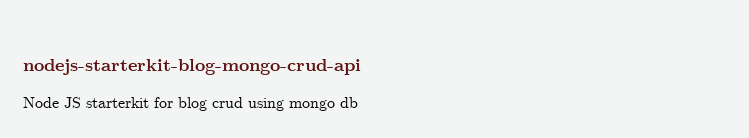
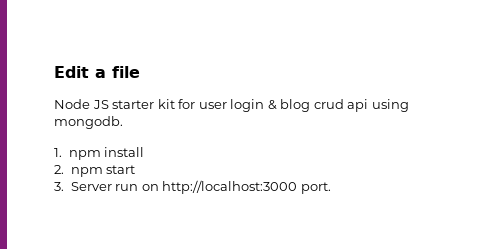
[23,59,361,75] nodejs-starterkit-blog-mongo-crud-api -> [54,66,140,78] Edit a file
[86,97,358,111] starterkit for blog crud using mongo db -> [112,99,409,112] [54,116,123,129] [54,147,145,160] [54,165,136,177] [54,180,331,194] starter kit for user login & blog crud api using mongodb. // 1. npm install // 2. npm start // 3. Server run on http://localhost:3000 port.

